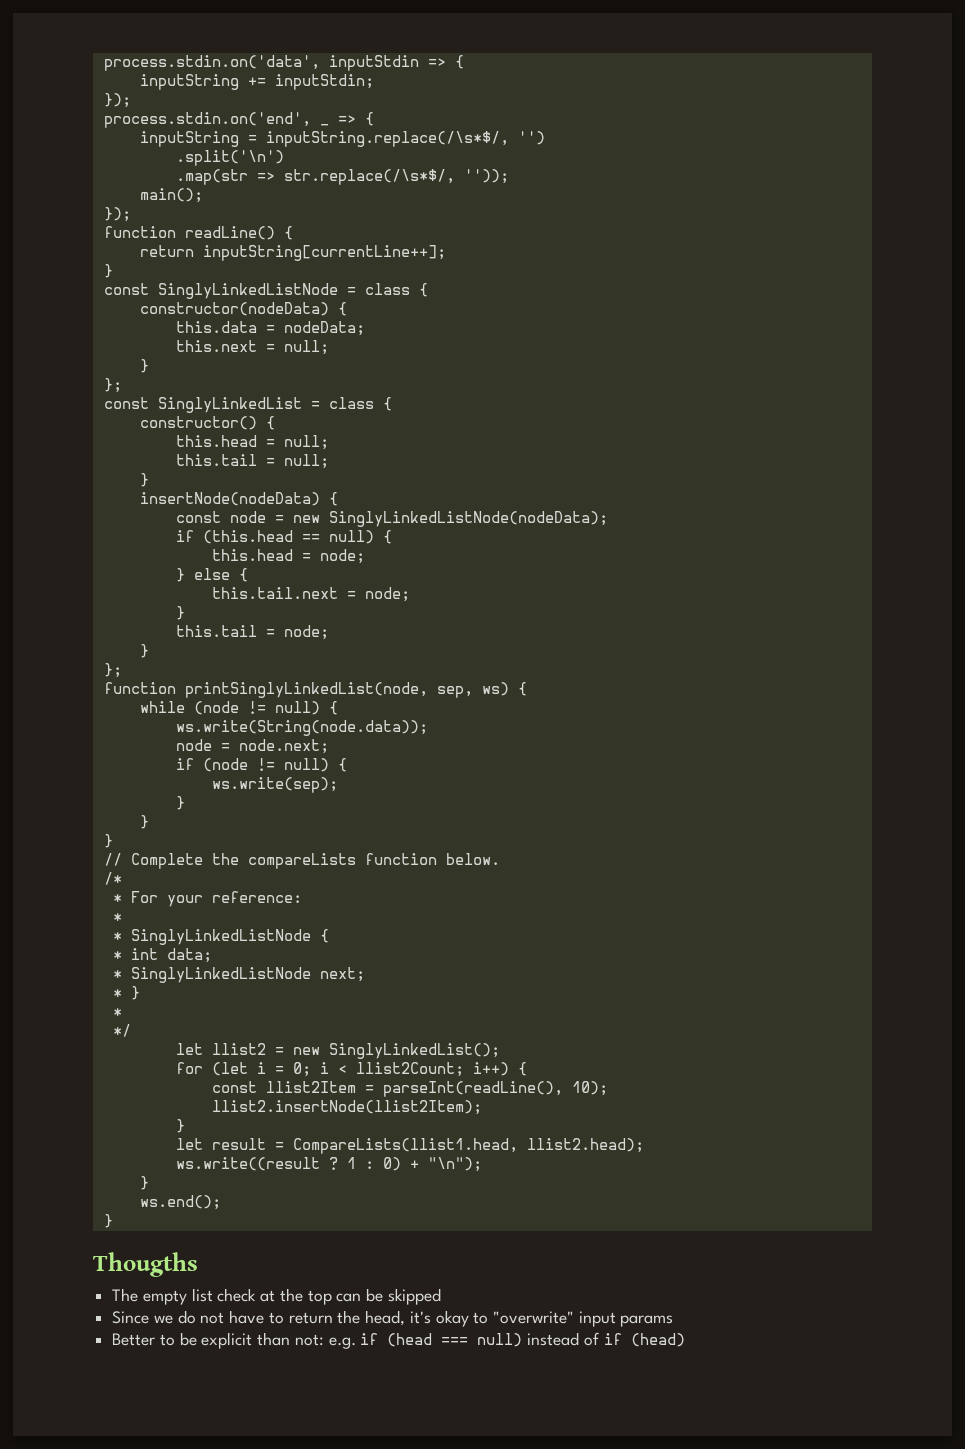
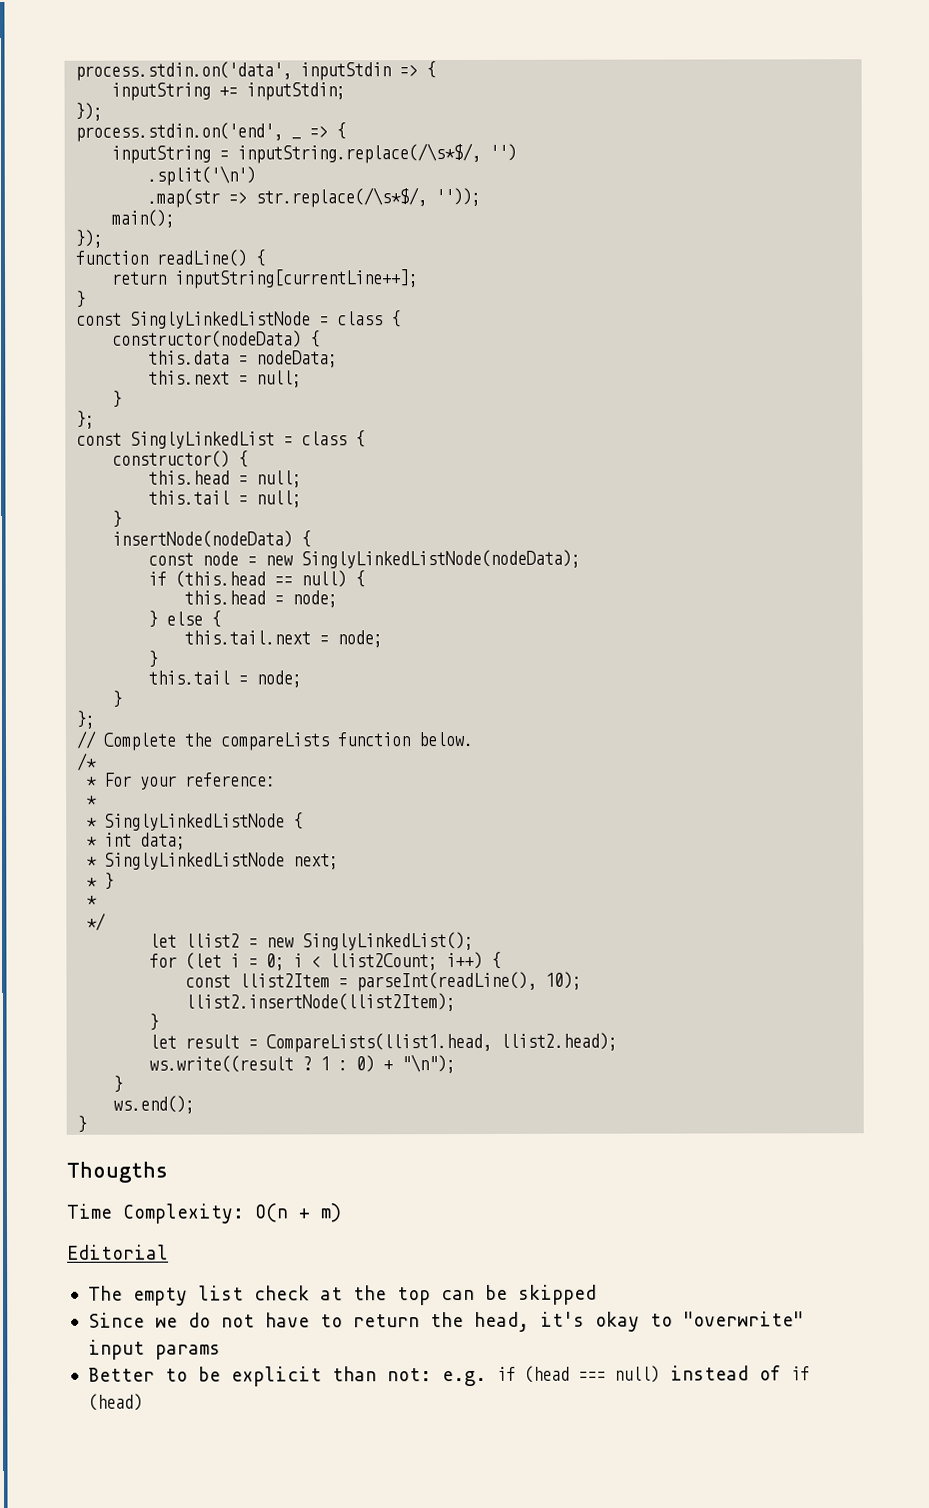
[103,682,527,698] [139,701,338,715] [175,720,428,736] [175,739,329,754] [175,758,347,772] [211,777,338,793] [175,796,185,810] [139,815,149,829] [103,834,113,848] // function printSinglyLinkedList(node, sep, ws) { // while (node != null) { // ws.write(String(node.data)); // node = node.next; // if (node != null) { // ws.write(sep); // } // } // } -> (96, 719) none
(198, 1264) none -> [66,1203,341,1224] [67,1244,169,1260] // Time Complexity: O(n + m) // Editorial

